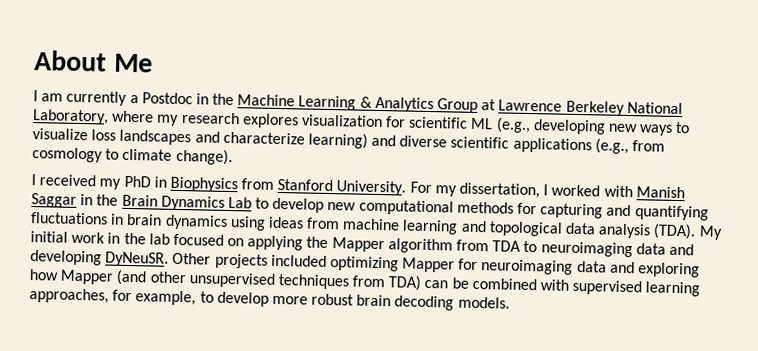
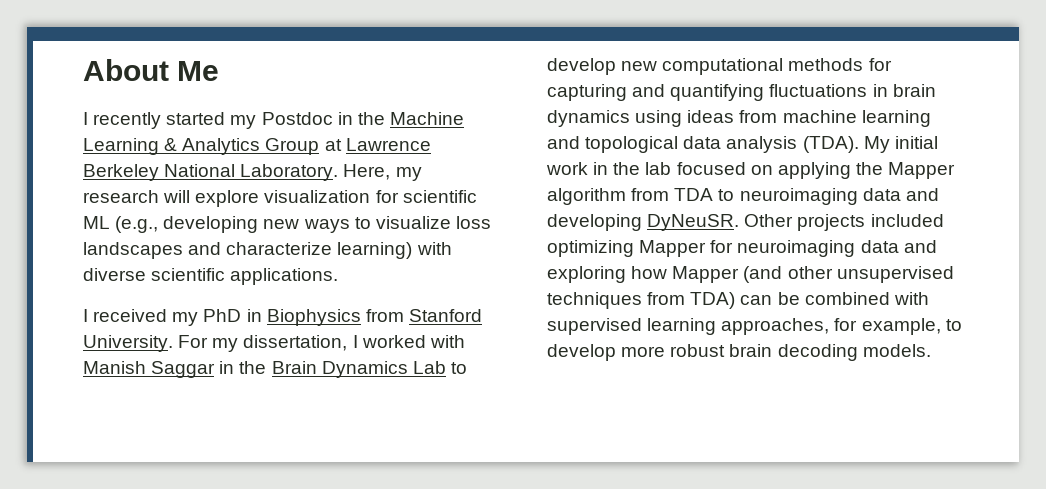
[41,90,139,106] am currently a -> [93,112,257,129] recently started my
[32,109,299,129] Laboratory, where my research explores -> [240,164,422,181] [83,190,260,207] Laboratory. Here, my research will explore
[371,134,397,147] and -> [416,242,452,255] with
[512,137,666,155] [32,147,233,166] applications (e.g., from cosmology to climate change). -> [230,268,339,285] applications.

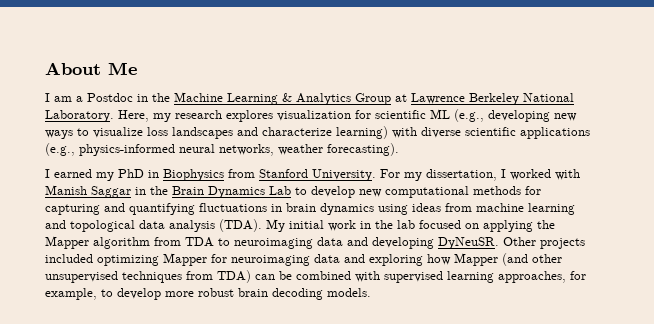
[93,112,257,129] recently started my -> [54,96,83,102] am a
[163,190,260,207] will explore -> [226,110,273,122] explores
[230,268,339,285] [83,309,168,322] applications. // I received -> [520,127,590,139] [45,143,399,156] [45,169,92,178] applications (e.g., physics-informed neural networks, weather forecasting). // I earned

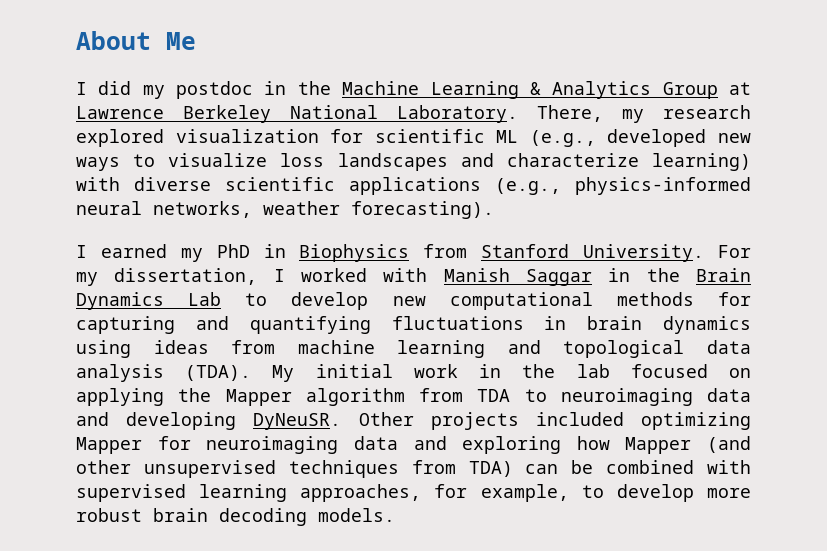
[54,93,133,102] am a Postdoc -> [98,81,254,99] did my postdoc
[118,110,149,122] Here, -> [537,105,603,122] There,
[226,110,273,122] explores -> [76,129,164,147] explored
[488,110,550,122] developing -> [607,129,707,147] developed

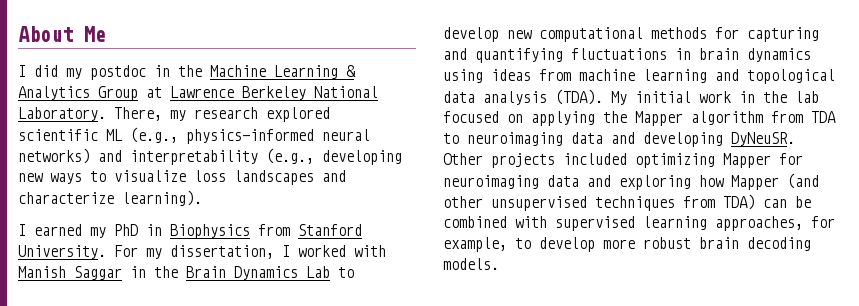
[175,129,364,143] visualization for -> (330, 114) none
[607,129,707,147] developed -> [186,129,370,144] [18,148,402,165] physics-informed neural networks) and interpretability (e.g., developing
[652,153,751,171] [76,177,751,195] [76,201,494,219] learning) with diverse scientific applications (e.g., physics-informed neural networks, weather forecasting). -> [122,190,202,206] learning).

